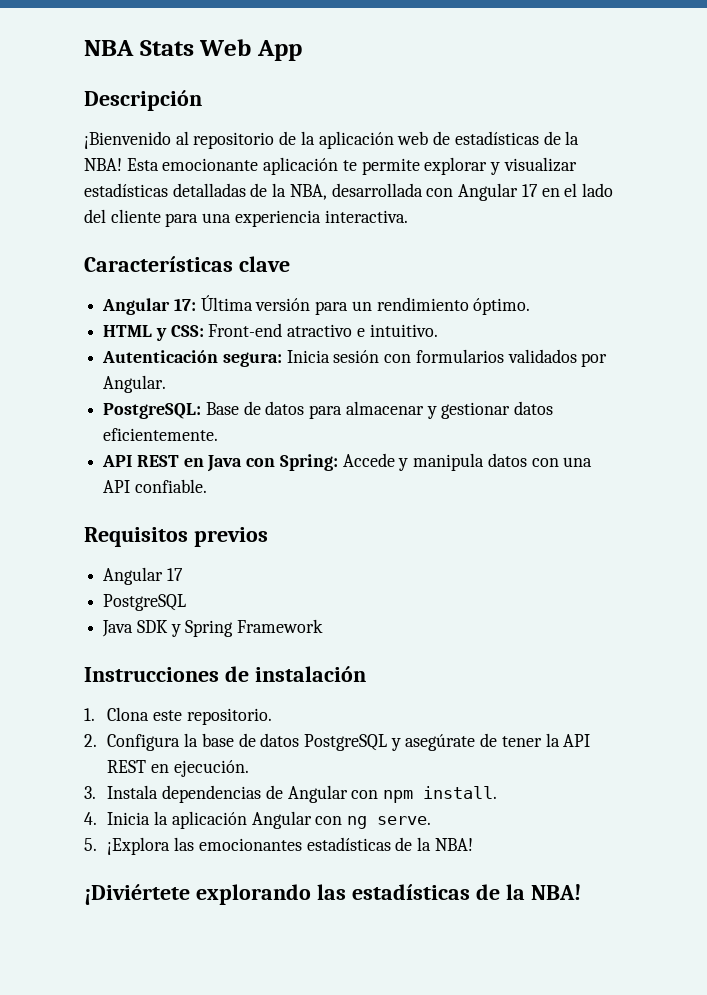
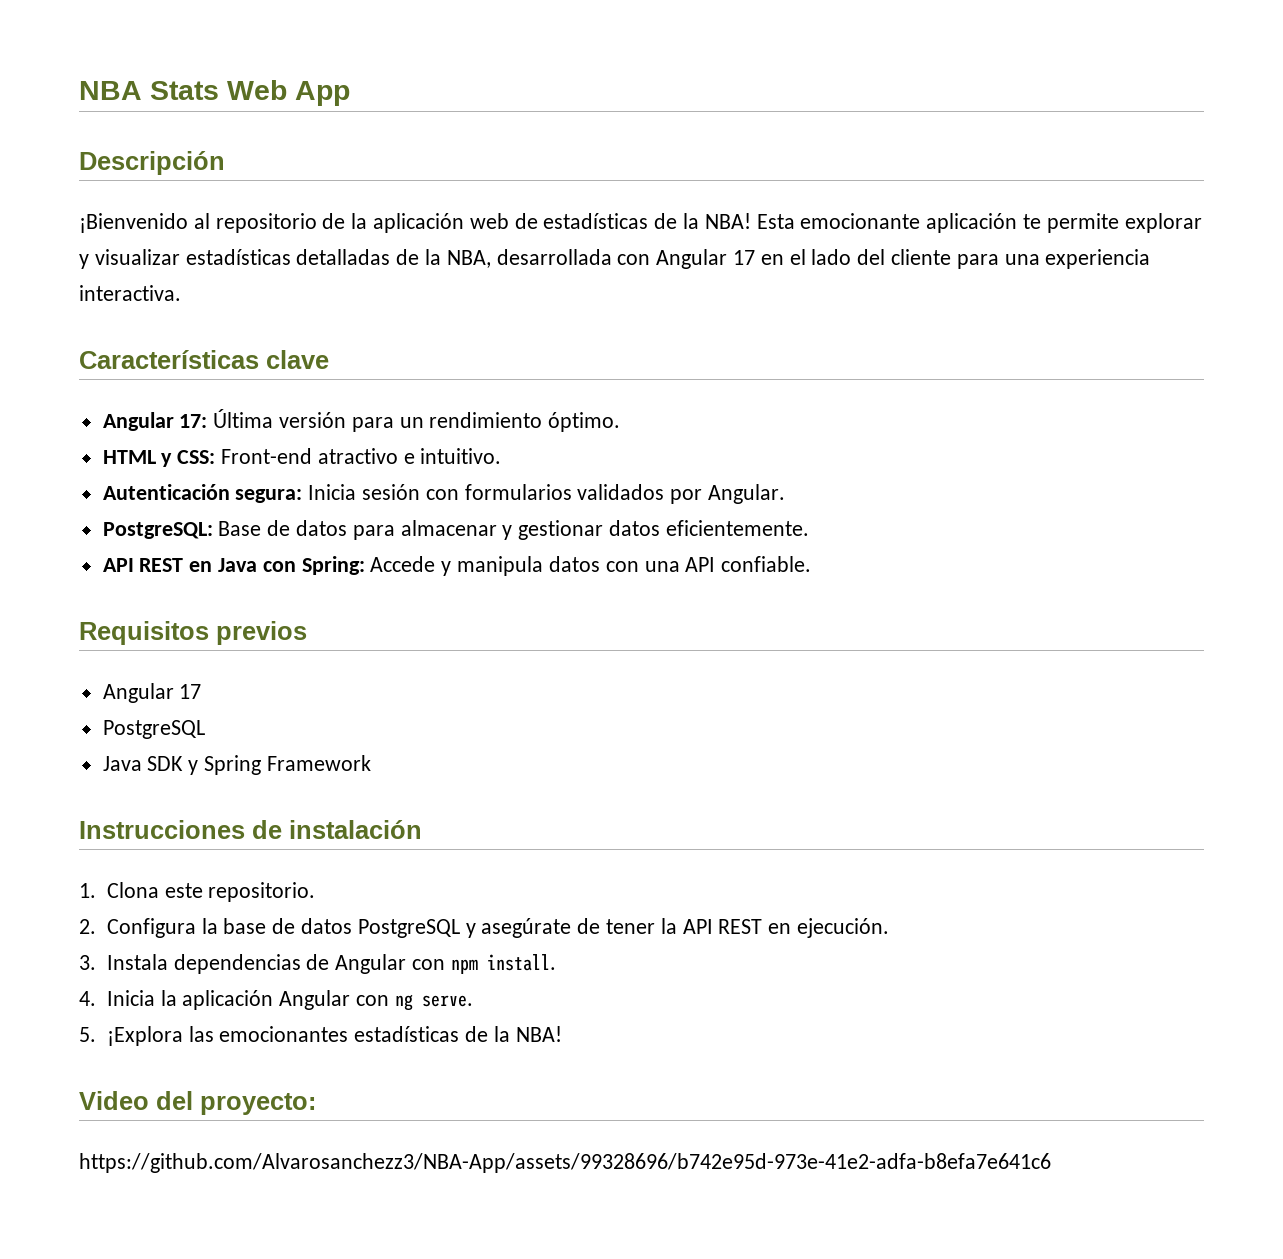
[84,884,581,905] ¡Diviértete explorando las estadísticas de la NBA! -> [79,1091,316,1115] [79,1153,1051,1173] Video del proyecto: // https://github.com/Alvarosanchezz3/NBA-App/assets/99328696/b742e95d-973e-41e2-adfa-b8efa7e641c6

